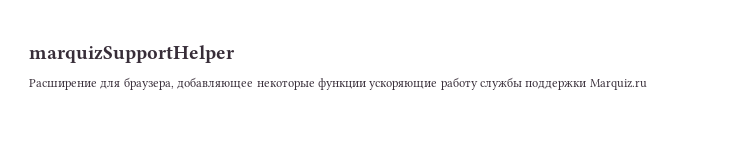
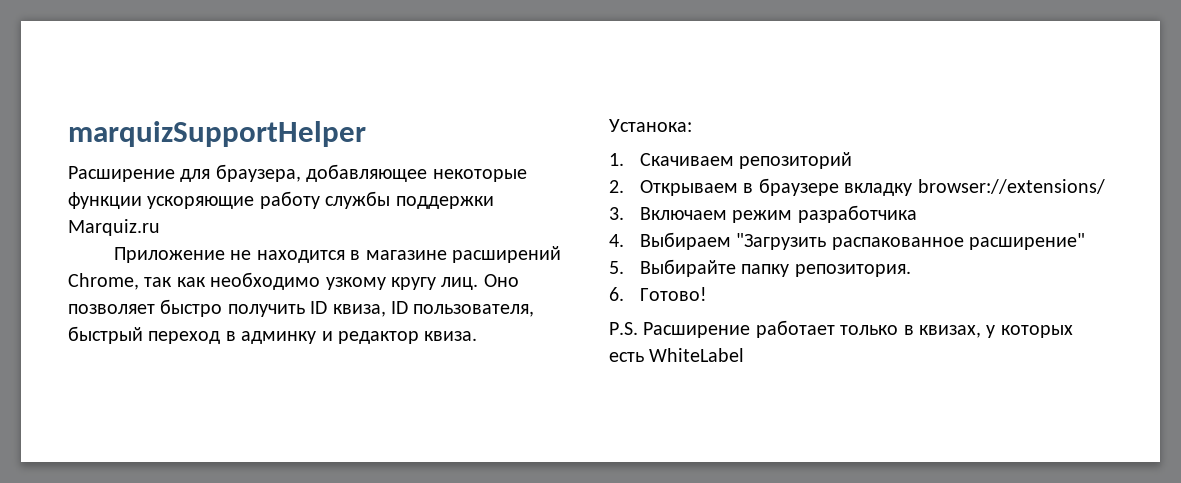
(647, 84) none -> [114,246,562,263] [68,272,519,290] [68,299,535,317] [68,326,478,344] [609,119,692,132] [609,152,853,169] [609,178,1105,196] [609,205,917,223] [609,232,1086,250] [609,259,911,277] [609,287,707,301] [609,320,1073,338] [609,348,745,362] // Приложение не находится в магазине расширений Chrome, так как необходимо узкому кругу лиц. Оно позволяет быстро получить ID квиза, ID пользователя, быстрый переход в админку и редактор квиза. // Устанока: // 1. Скачиваем репозиторий // 2. Открываем в браузере вкладку browser://extensions/ // 3. Включаем режим разработчика // 4. Выбираем "Загрузить распакованное расширение" // 5. Выбирайте папку репозитория. // 6. Готово! // P.S. Расширение работает только в квизах, у которых есть WhiteLabel

